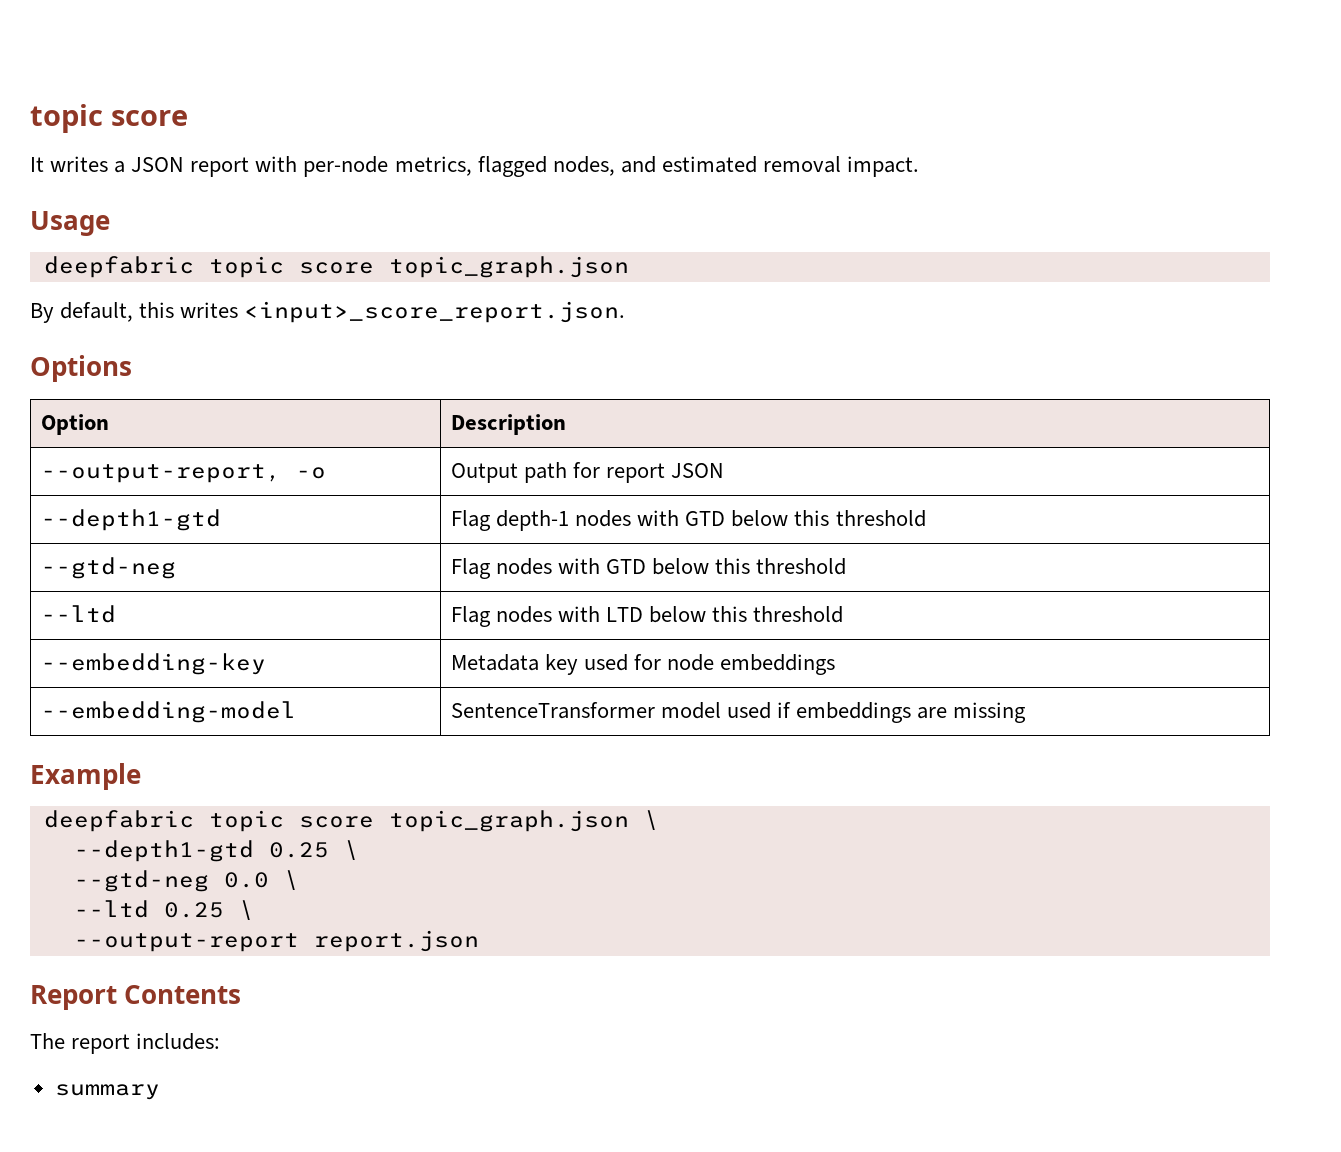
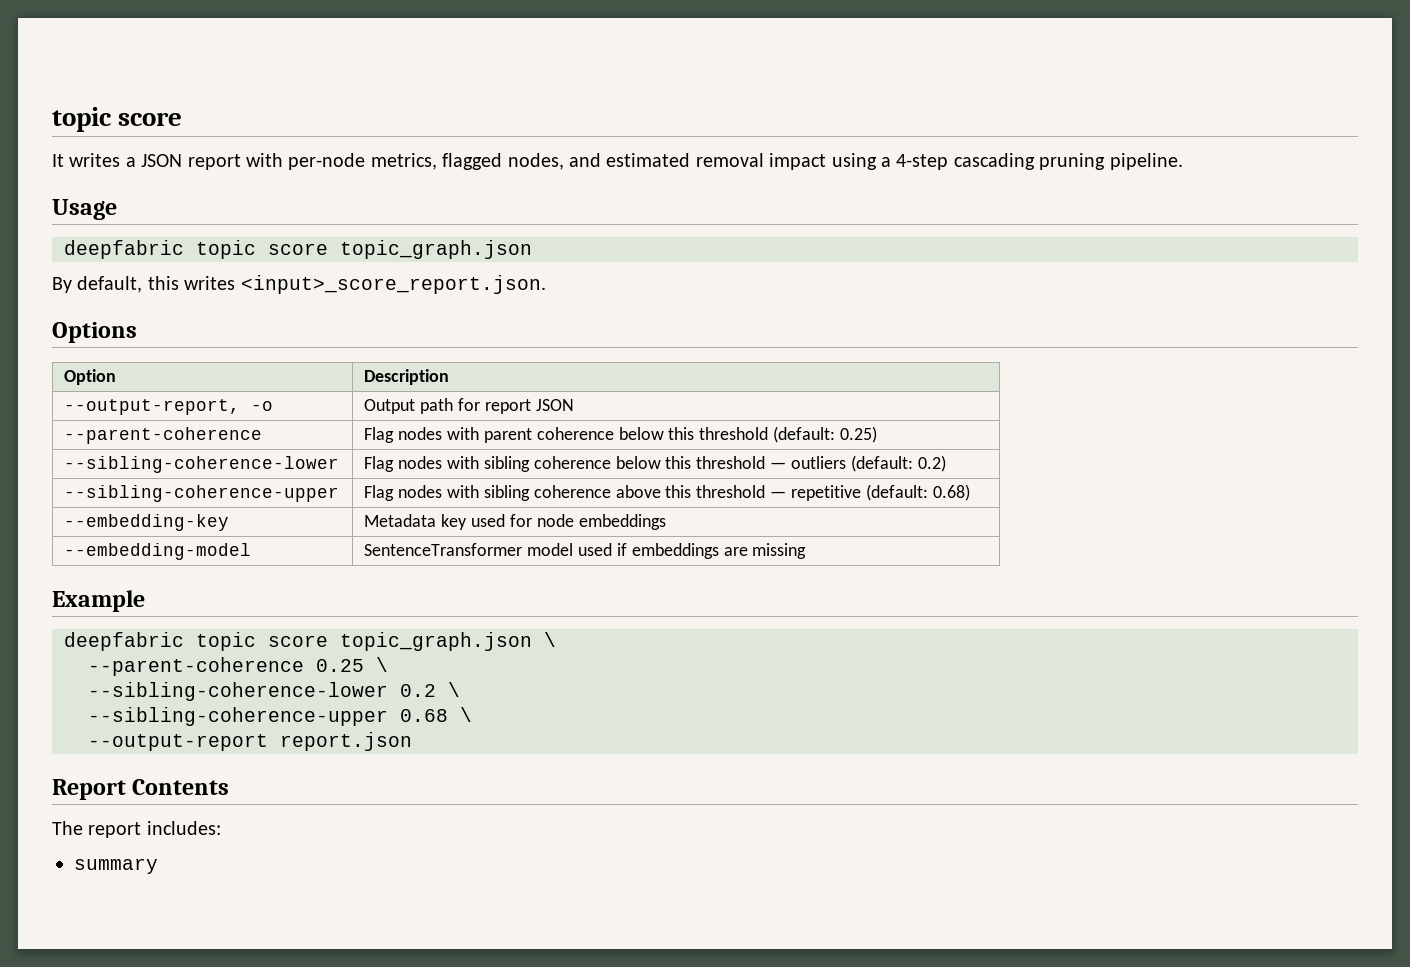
[846,156,919,177] impact. -> [769,153,1183,170] impact using a 4-step cascading pruning pipeline.
[41,509,222,531] [451,510,926,531] [41,557,177,579] [451,558,847,579] [41,605,117,623] [451,606,844,627] --depth1-gtd | Flag depth-1 nodes with GTD below this threshold // --gtd-neg | Flag nodes with GTD below this threshold // --ltd | Flag nodes with LTD below this threshold -> [64,427,263,444] [364,426,878,443] [64,456,340,473] [364,455,946,472] [64,485,340,502] [364,484,970,501] --parent-coherence | Flag nodes with parent coherence below this threshold (default: 0.25) // --sibling-coherence-lower | Flag nodes with sibling coherence below this threshold — outliers (default: 0.2) // --sibling-coherence-upper | Flag nodes with sibling coherence above this threshold — repetitive (default: 0.68)
[73,840,359,862] [73,870,299,892] [73,900,224,918] --depth1-gtd 0.25 \ // --gtd-neg 0.0 \ // --ltd 0.25 -> [88,657,388,676] [88,682,460,701] [88,707,448,726] --parent-coherence 0.25 \ // --sibling-coherence-lower 0.2 \ // --sibling-coherence-upper 0.68

